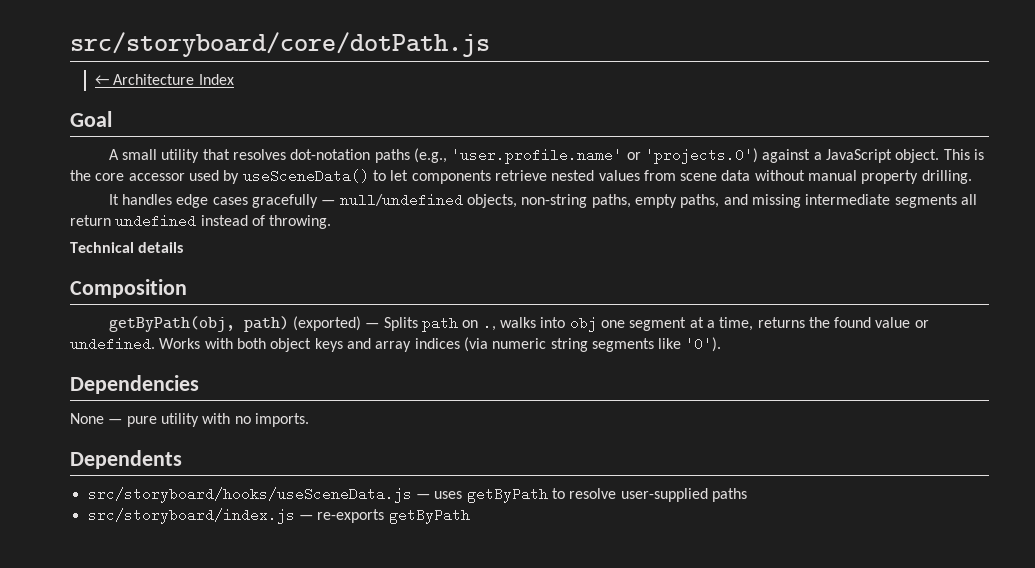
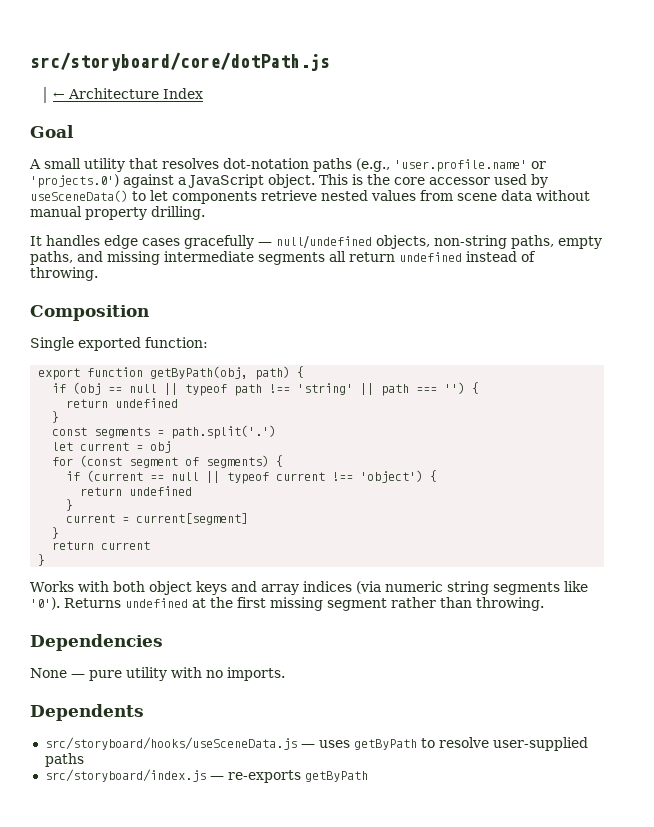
[70,242,184,253] // Technical details -> (98, 274) none
[108,316,929,332] [70,337,155,351] getByPath(obj, path) (exported) — Splits path on ., walks into obj one segment at a time, returns the found value or undefined. -> [30,337,208,351] [38,366,305,380] [52,382,480,396] [66,398,179,408] [52,411,60,423] [52,425,277,439] [52,441,172,453] [52,455,284,468] [66,470,438,484] [80,486,193,496] [66,499,74,511] [66,513,249,525] [52,527,60,539] [52,541,151,550] [38,554,46,566] Single exported function: // export function getByPath(obj, path) { // if (obj == null || typeof path !== 'string' || path === '') { // return undefined // } // const segments = path.split('.') // let current = obj // for (const segment of segments) { // if (current == null || typeof current !== 'object') { // return undefined // } // current = current[segment] // } // return current // } //
(722, 344) none -> [64,597,544,611] Returns undefined at the first missing segment rather than throwing.

